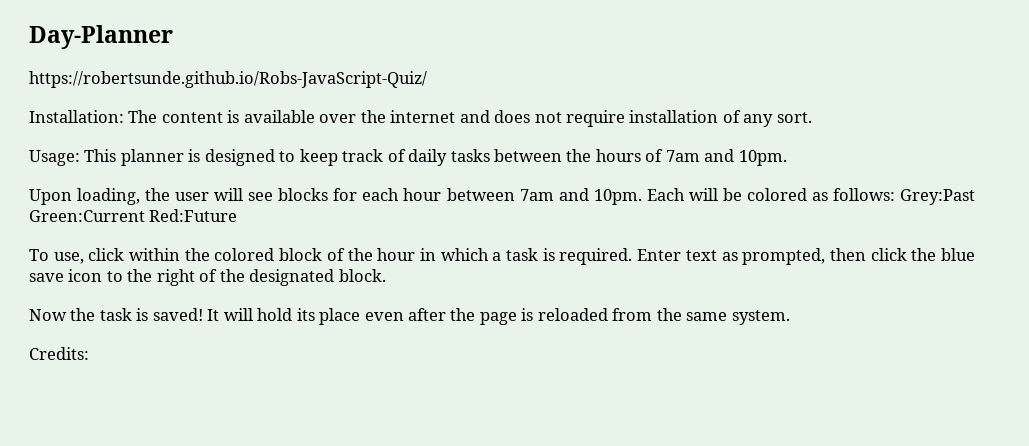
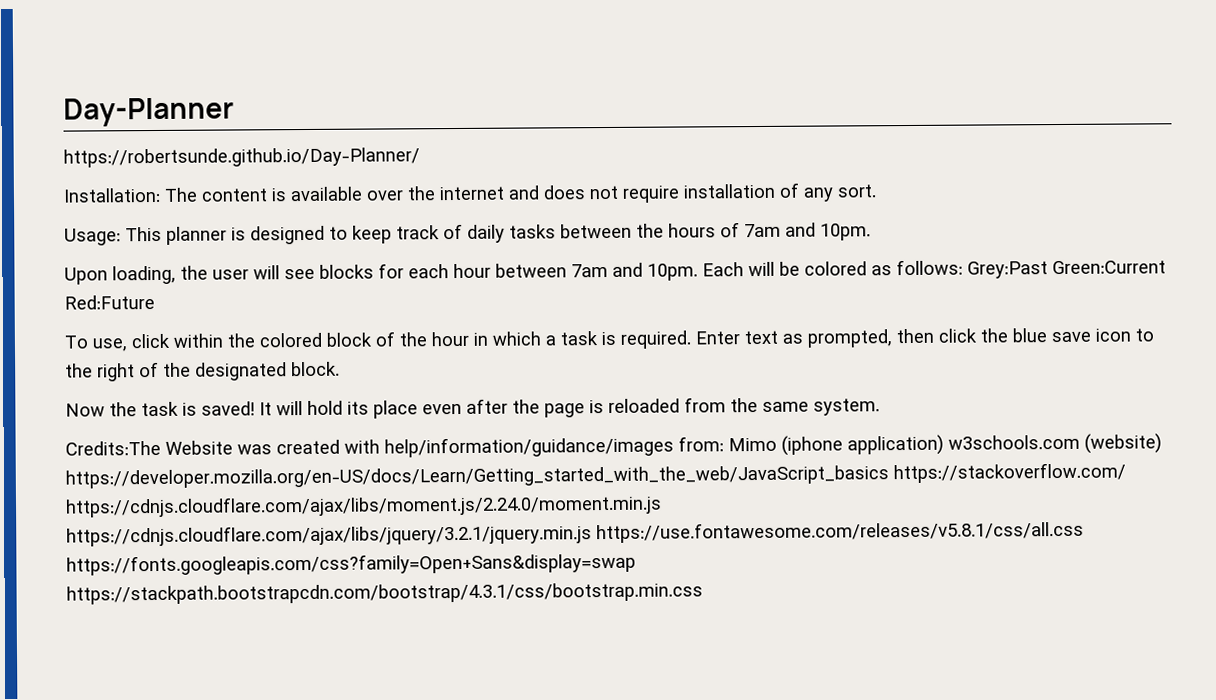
[29,71,427,88] https://robertsunde.github.io/Robs-JavaScript-Quiz/ -> [63,147,420,168] https://robertsunde.github.io/Day-Planner/
[29,347,89,360] Credits: -> [65,433,1162,458] [65,462,1126,489] [65,494,662,518] [66,520,1084,547] [66,552,636,576] [66,582,703,605] Credits:The Website was created with help/information/guidance/images from: Mimo (iphone application) w3schools.com (website) https://developer.mozilla.org/en-US/docs/Learn/Getting_started_with_the_web/JavaScript_basics https://stackoverflow.com/ https://cdnjs.cloudflare.com/ajax/libs/moment.js/2.24.0/moment.min.js https://cdnjs.cloudflare.com/ajax/libs/jquery/3.2.1/jquery.min.js https://use.fontawesome.com/releases/v5.8.1/css/all.css https://fonts.googleapis.com/css?family=Open+Sans&display=swap https://stackpath.bootstrapcdn.com/bootstrap/4.3.1/css/bootstrap.min.css

